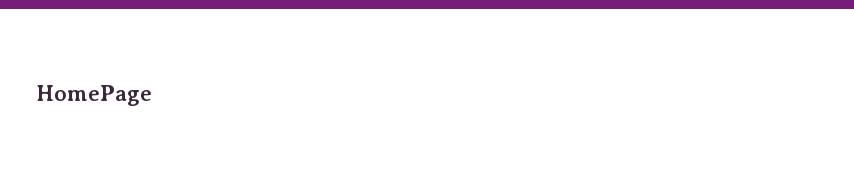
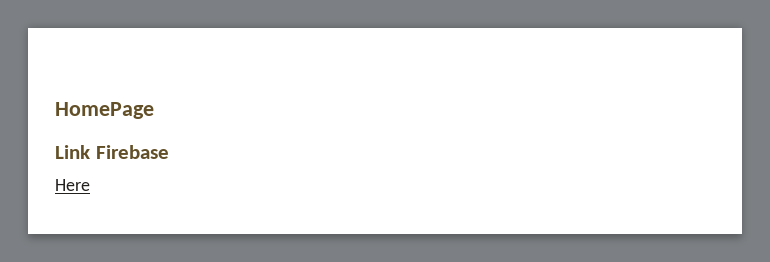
(152, 95) none -> [55,145,169,159] [55,179,90,191] // Link Firebase // Here

